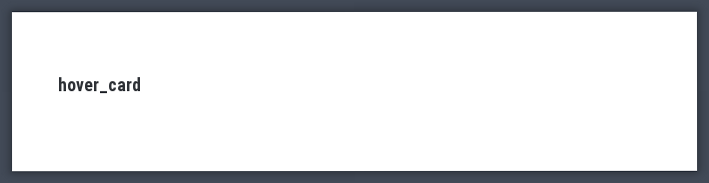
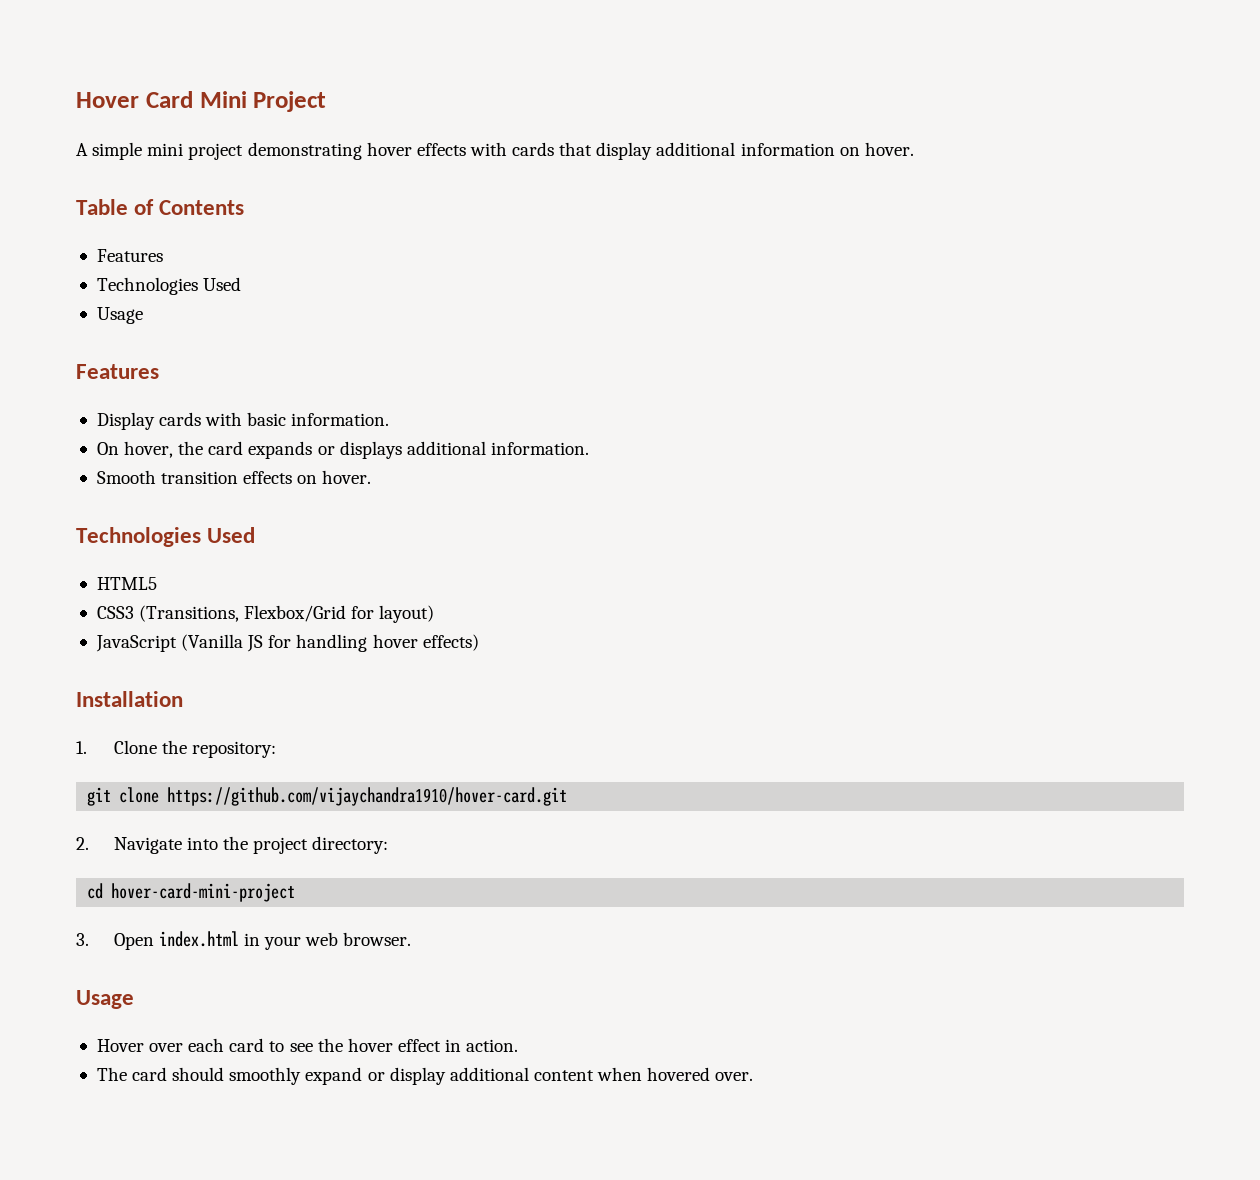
[57,77,142,94] hover_card -> [76,91,327,112] [76,142,914,160] [76,199,245,215] [96,249,163,262] [96,277,242,295] [96,307,143,324] [76,364,159,379] [96,412,390,430] [96,441,589,459] [96,470,372,484] [76,527,256,547] [96,577,157,590] [96,605,435,623] [95,634,479,652] [76,691,183,707] [76,740,276,758] [87,787,568,806] [76,836,389,854] [87,883,296,902] [76,931,412,950] [76,990,134,1009] [96,1038,519,1052] [96,1067,754,1085] Hover Card Mini Project // A simple mini project demonstrating hover effects with cards that display additional information on hover. // Table of Contents // Features // Technologies Used // Usage // Features // Display cards with basic information. // On hover, the card expands or displays additional information. // Smooth transition effects on hover. // Technologies Used // HTML5 // CSS3 (Transitions, Flexbox/Grid for layout) // JavaScript (Vanilla JS for handling hover effects) // Installation // 1. Clone the repository: // git clone https://github.com/vijaychandra1910/hover-card.git // 2. Navigate into the project directory: // cd hover-card-mini-project // 3. Open index.html in your web browser. // Usage // Hover over each card to see the hover effect in action. // The card should smoothly expand or display additional content when hovered over.

